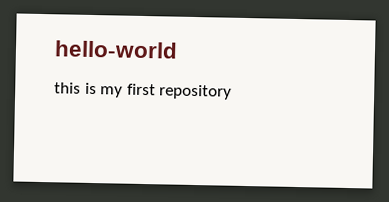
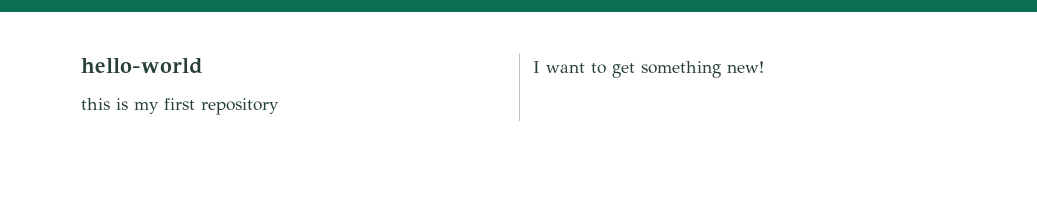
(233, 92) none -> [533,61,764,78] // I want to get something new!

